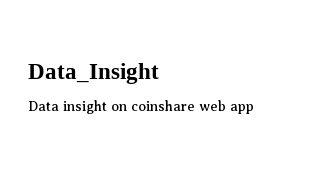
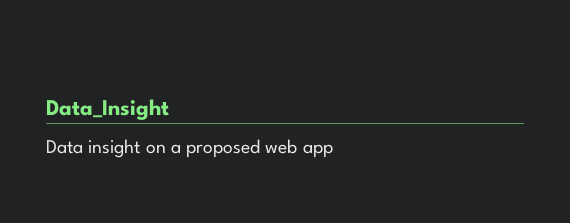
[131,100,195,111] coinshare -> [170,139,261,158] a proposed

